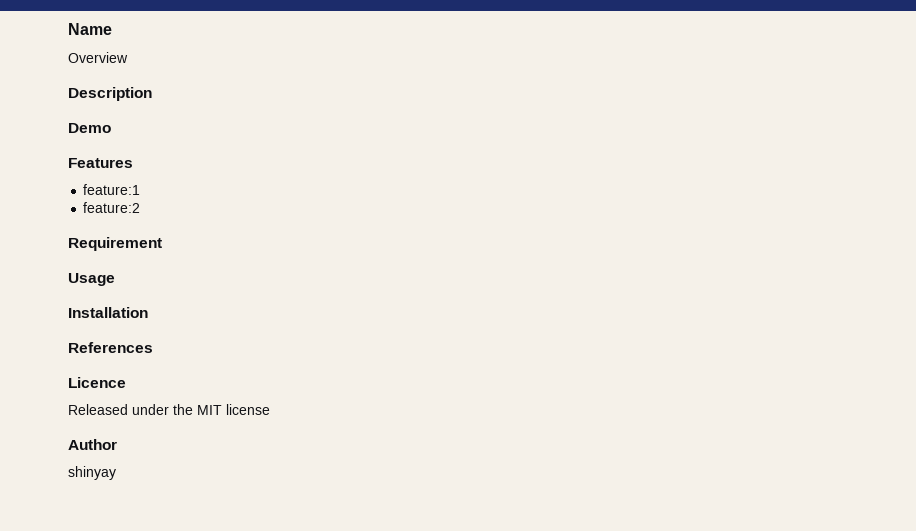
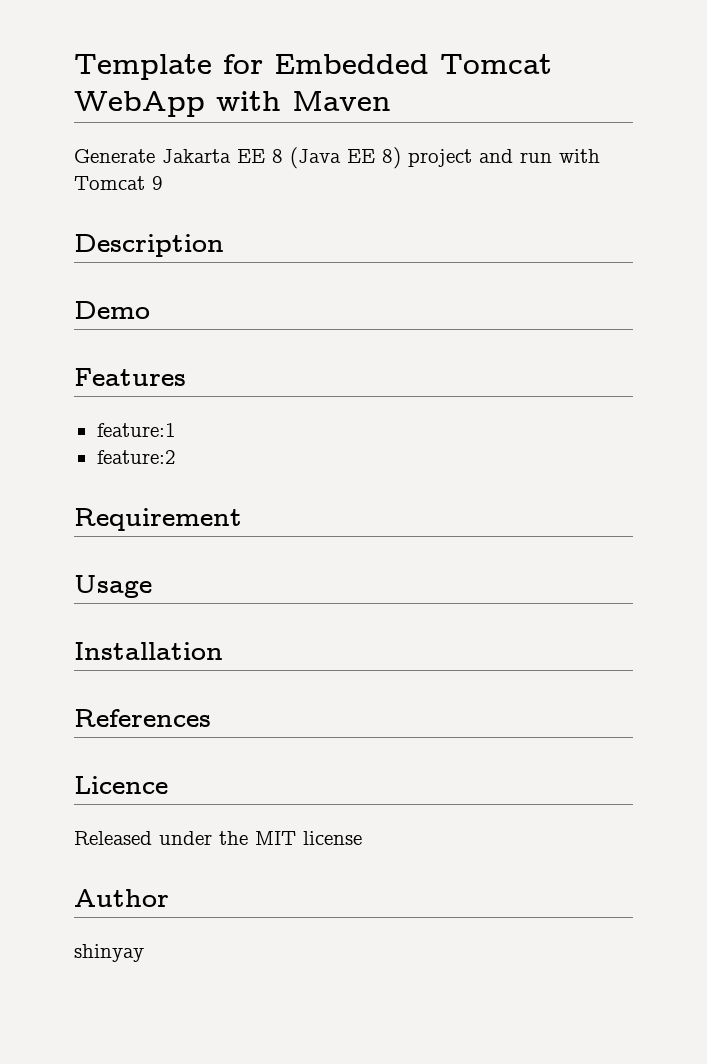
[68,23,112,35] [68,52,128,63] Name // Overview -> [74,54,552,80] [74,91,391,117] [74,147,600,169] [74,176,163,190] Template for Embedded Tomcat WebApp with Maven // Generate Jakarta EE 8 (Java EE 8) project and run with Tomcat 9

